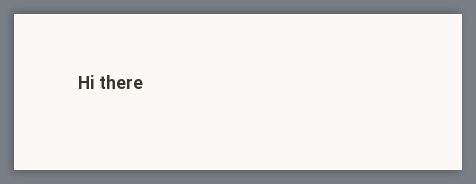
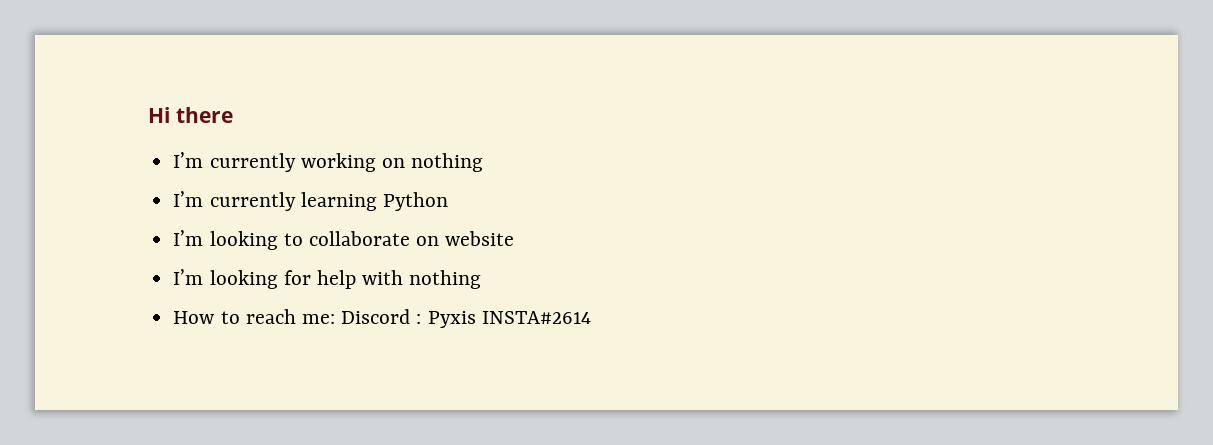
(143, 82) none -> [173,152,484,172] [173,191,448,211] [173,230,515,250] [173,269,482,289] [173,309,591,328] // I’m currently working on nothing // I’m currently learning Python // I’m looking to collaborate on website // I’m looking for help with nothing // How to reach me: Discord : Pyxis INSTA#2614

